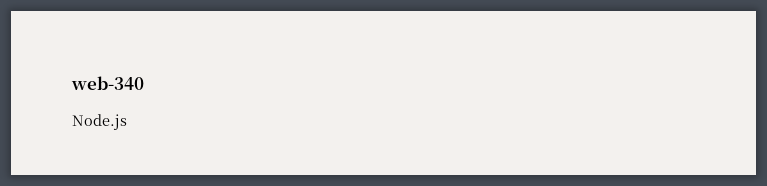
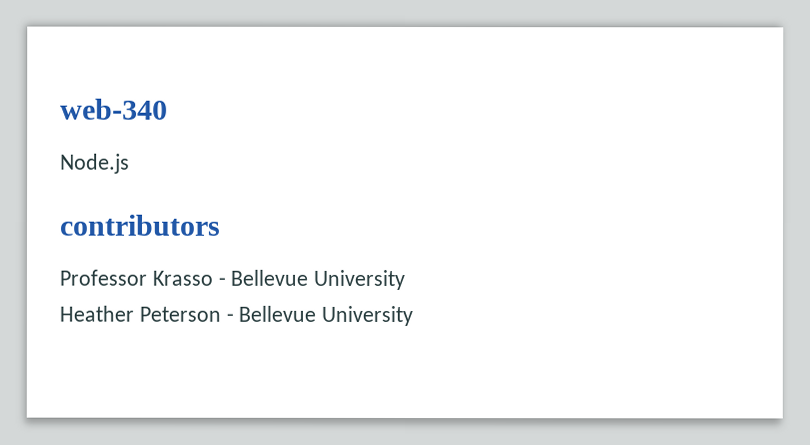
(127, 122) none -> [59,214,221,236] [59,269,406,291] [59,305,414,327] // contributors // Professor Krasso - Bellevue University // Heather Peterson - Bellevue University

